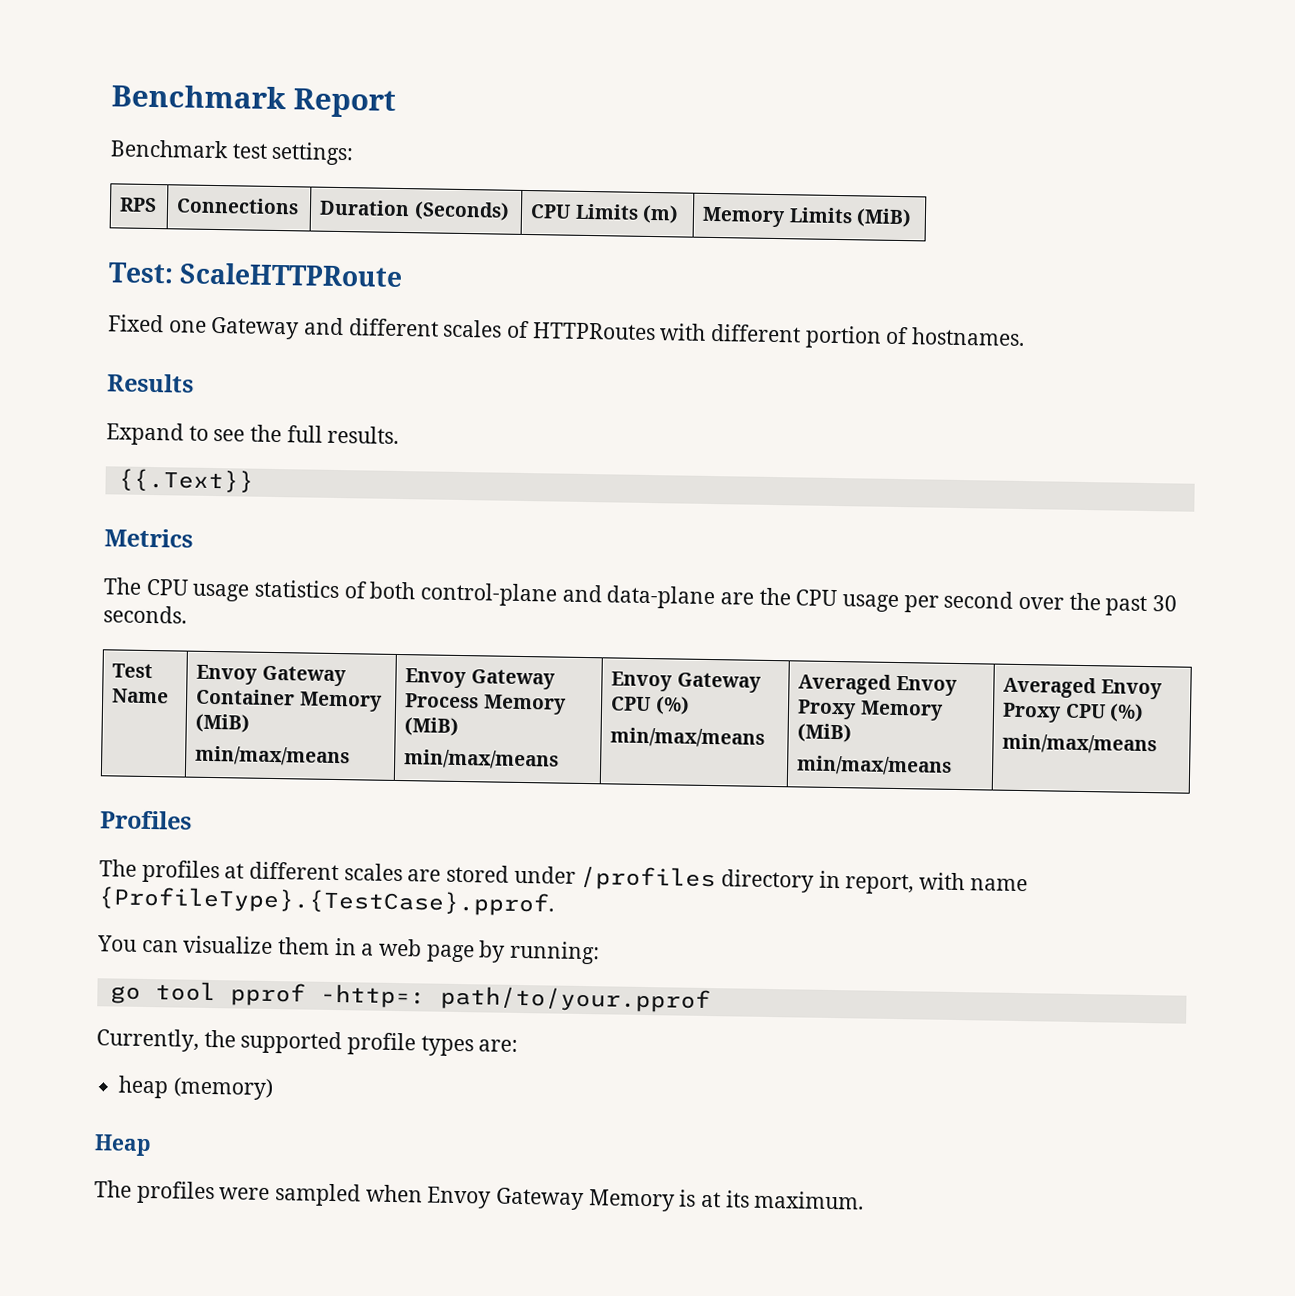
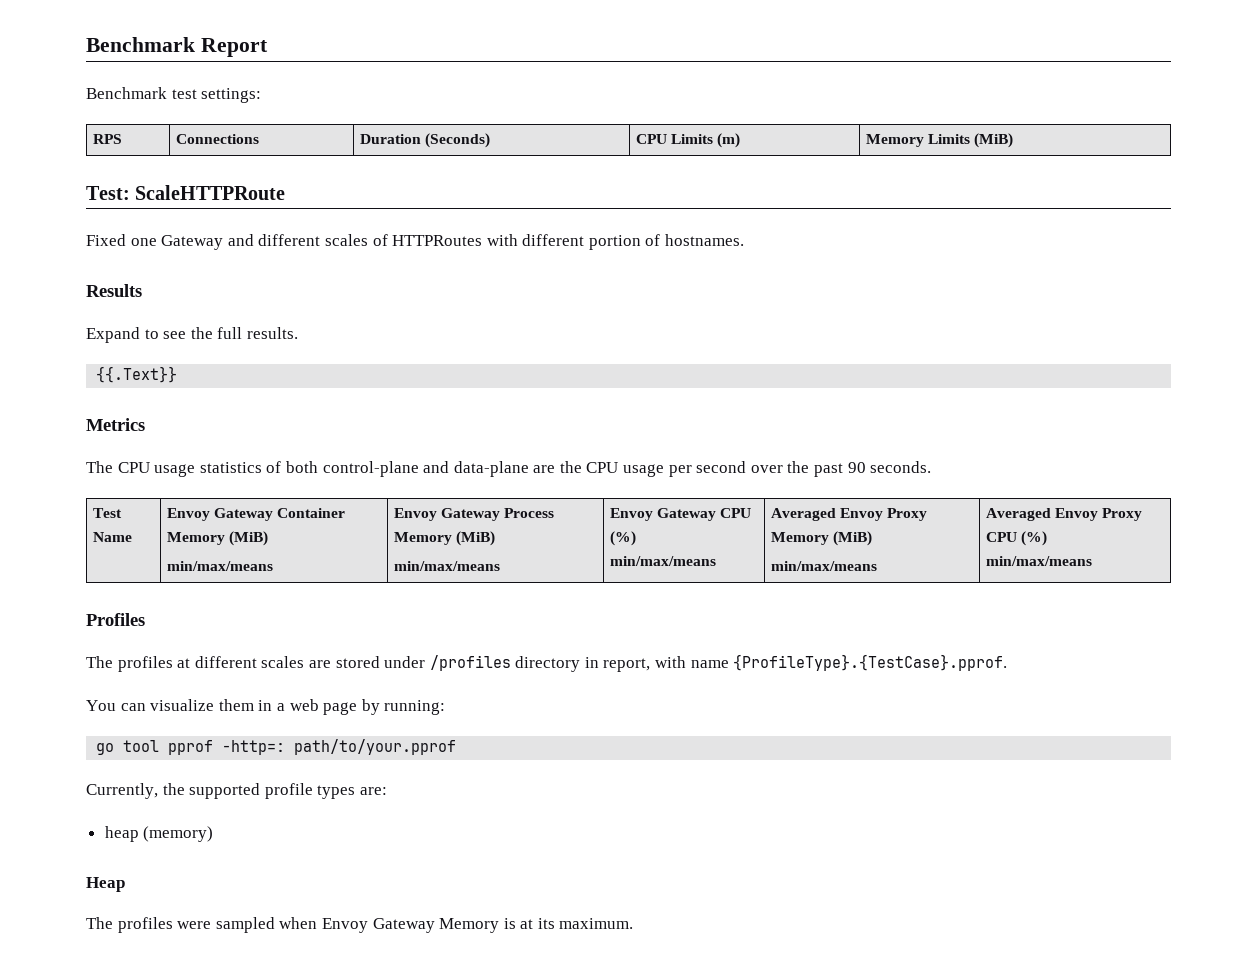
[1152,595,1178,612] 30 -> [847,462,866,473] 90

